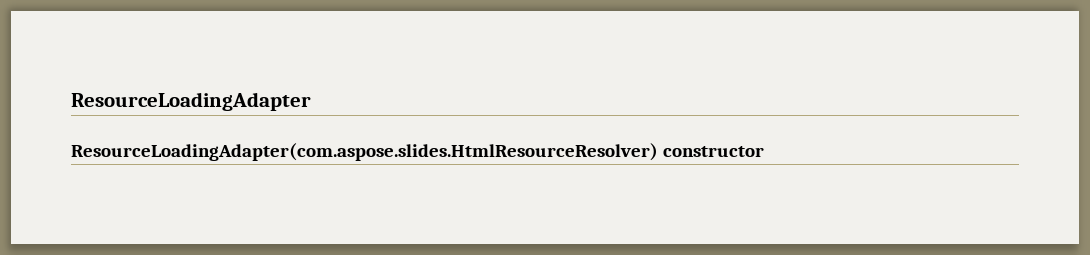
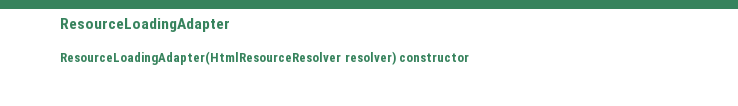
[71,143,658,161] ResourceLoadingAdapter(com.aspose.slides.HtmlResourceResolver) -> [60,51,396,65] ResourceLoadingAdapter(HtmlResourceResolver resolver)

